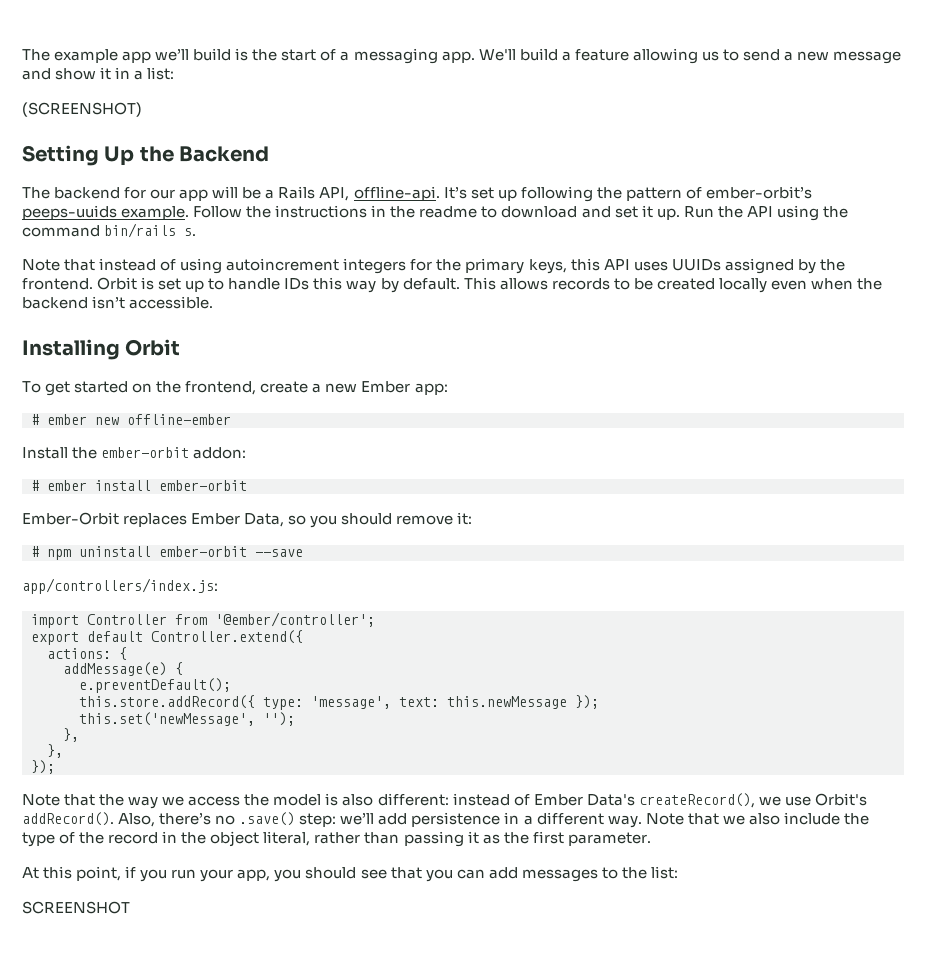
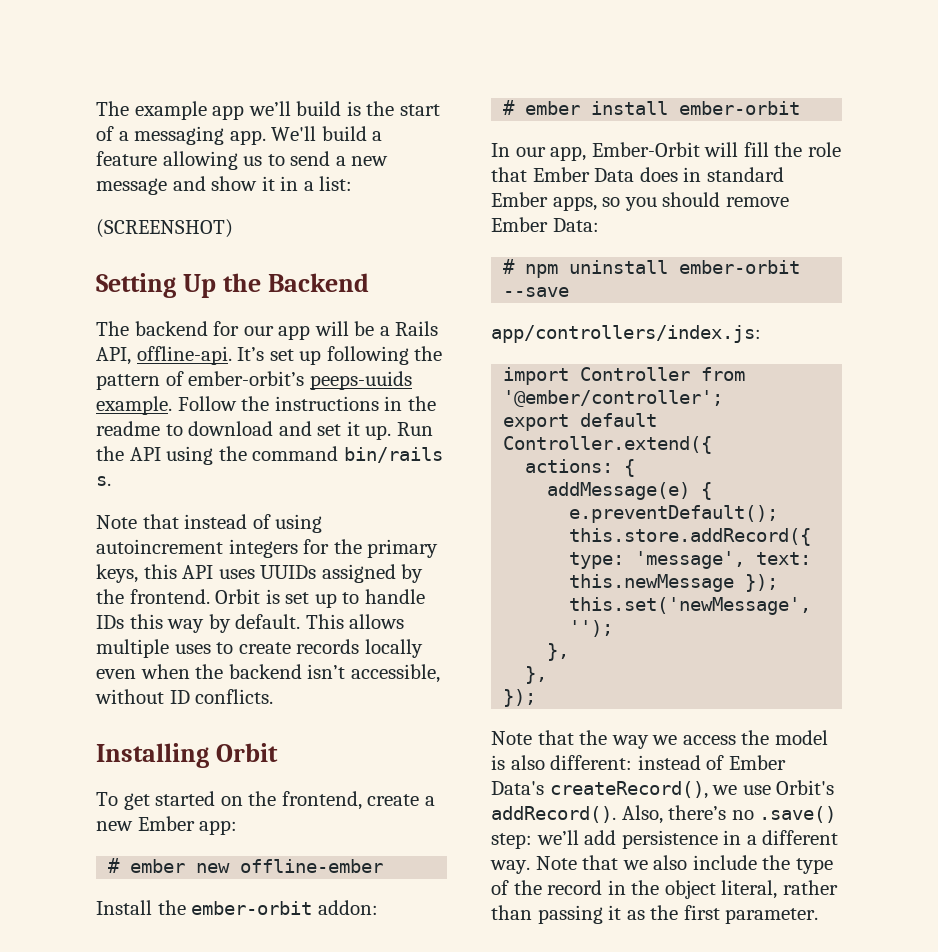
[551,278,715,290] records to be created -> [96,639,360,658] multiple uses to create records
[129,296,214,309] accessible. -> [350,664,440,683] [95,689,274,704] accessible, without ID conflicts.
[22,512,285,527] Ember-Orbit replaces Ember Data, -> [491,142,841,161] [491,167,784,182] [491,192,597,211] In our app, Ember-Orbit will fill the role that Ember Data does in standard Ember apps,
[457,512,473,525] it: -> [491,217,599,232] Ember Data:
[22,866,678,882] [22,901,130,914] // At this point, if you run your app, you should see that you can add messages to the list: // SCREENSHOT -> (819, 916) none

